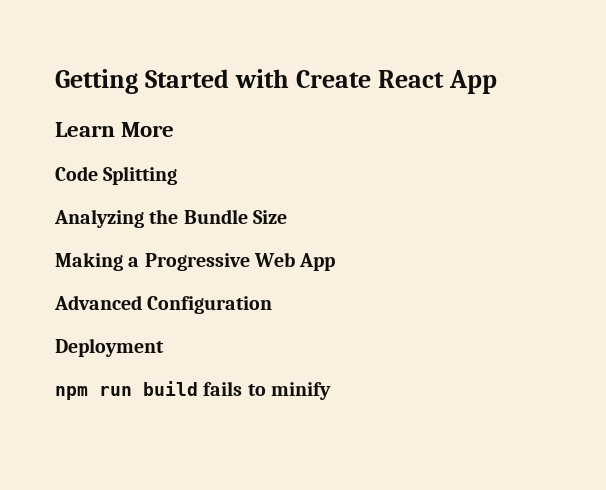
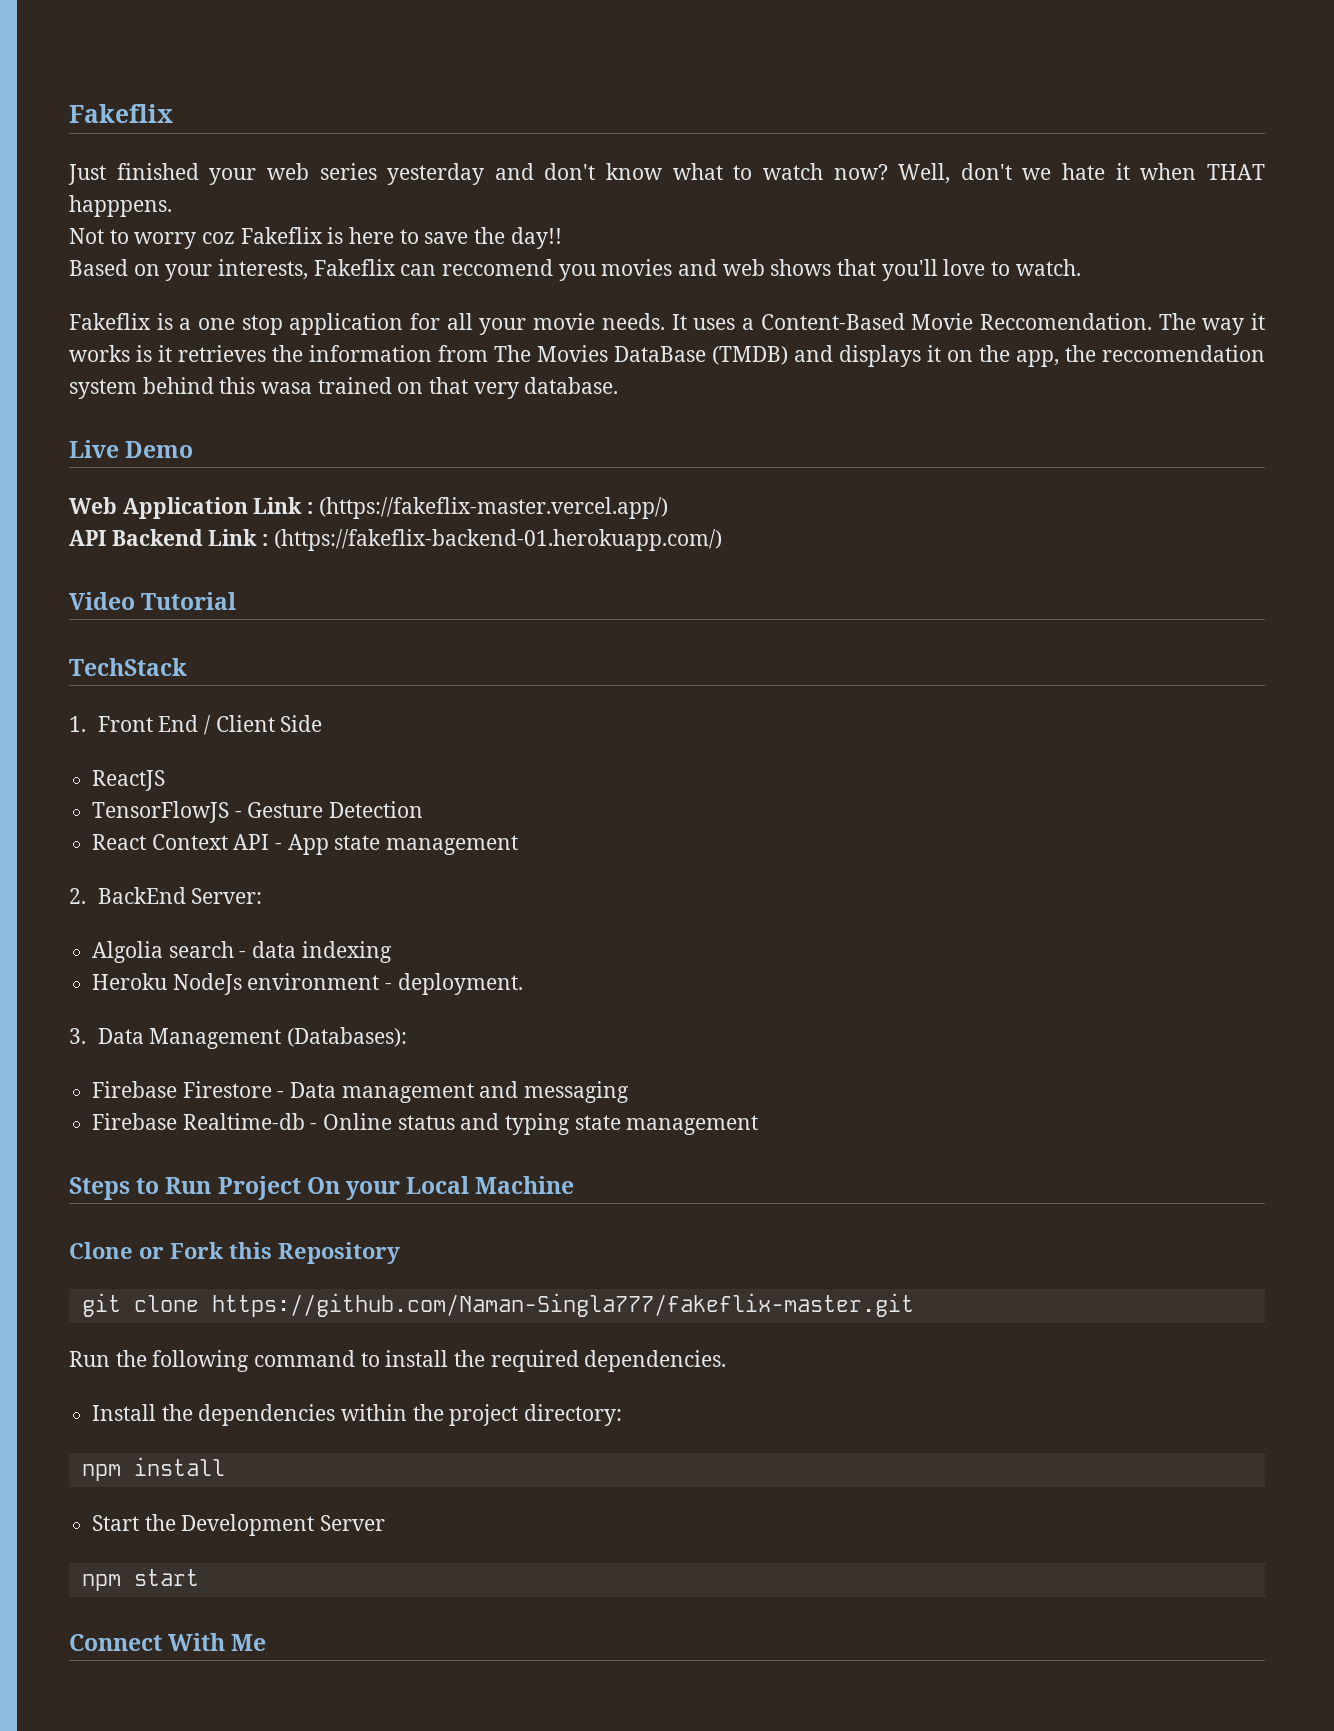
[55,69,498,94] [55,122,175,137] [55,166,178,185] [54,209,287,228] [55,252,336,271] [54,295,273,314] [55,338,164,357] [55,381,331,400] Getting Started with Create React App // Learn More // Code Splitting // Analyzing the Bundle Size // Making a Progressive Web App // Advanced Configuration // Deployment // npm run build fails to minify -> [69,104,173,123] [68,163,1265,185] [69,195,172,217] [69,227,562,249] [69,259,1081,281] [69,313,1266,335] [69,345,1265,367] [69,377,619,399] [69,440,194,458] [69,497,668,519] [69,529,722,551] [69,592,237,610] [69,658,187,676] [69,715,323,735] [92,770,166,791] [92,801,424,823] [92,834,519,855] [69,887,263,904] [92,941,392,963] [92,973,523,995] [69,1027,407,1049] [92,1081,630,1103] [92,1113,759,1135] [69,1176,575,1200] [69,1242,400,1264] [81,1293,914,1317] [69,1350,727,1372] [92,1404,623,1426] [81,1457,225,1481] [92,1514,386,1536] [81,1569,199,1591] [69,1633,267,1651] Fakeflix // Just finished your web series yesterday and don't know what to watch now? Well, don't we hate it when THAT happpens. // Not to worry coz Fakeflix is here to save the day!! // Based on your interests, Fakeflix can reccomend you movies and web shows that you'll love to watch. // Fakeflix is a one stop application for all your movie needs. It uses a Content-Based Movie Reccomendation. The way it works is it retrieves the information from The Movies DataBase (TMDB) and displays it on the app, the reccomendation system behind this wasa trained on that very database. // Live Demo // Web Application Link : (https://fakeflix-master.vercel.app/) // API Backend Link : (https://fakeflix-backend-01.herokuapp.com/) // Video Tutorial // TechStack // 1. Front End / Client Side // ReactJS // TensorFlowJS - Gesture Detection // React Context API - App state management // 2. BackEnd Server: // Algolia search - data indexing // Heroku NodeJs environment - deployment. // 3. Data Management (Databases): // Firebase Firestore - Data management and messaging // Firebase Realtime-db - Online status and typing state management // Steps to Run Project On your Local Machine // Clone or Fork this Repository // git clone https://github.com/Naman-Singla777/fakeflix-master.git // Run the following command to install the required dependencies. // Install the dependencies within the project directory: // npm install // Start the Development Server // npm start // Connect With Me

